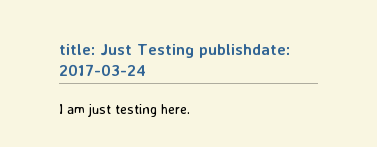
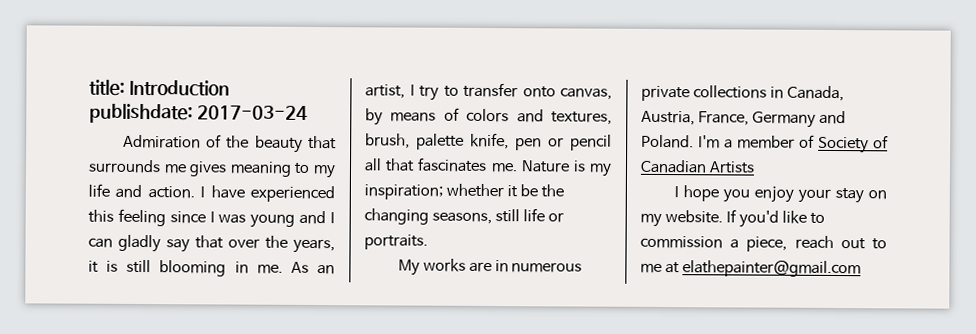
[100,44,194,58] Just Testing -> [128,79,230,97] Introduction
[59,103,190,117] I am just testing here. -> [122,134,338,153] [88,159,336,179] [88,183,335,203] [88,208,335,228] [88,234,335,254] [88,259,335,277] [365,82,612,101] [365,107,612,126] [365,132,612,151] [364,157,612,177] [364,183,564,200] [364,208,564,225] [364,234,428,250] [397,258,583,276] [641,85,844,102] [641,110,846,128] [641,134,889,154] [640,159,755,174] [673,185,887,204] [640,209,825,228] [640,235,887,252] [640,260,861,278] Admiration of the beauty that surrounds me gives meaning to my life and action. I have experienced this feeling since I was young and I can gladly say that over the years, it is still blooming in me. As an artist, I try to transfer onto canvas, by means of colors and textures, brush, palette knife, pen or pencil all that fascinates me. Nature is my inspiration; whether it be the changing seasons, still life or portraits. // My works are in numerous private collections in Canada, Austria, France, Germany and Poland. I'm a member of Society of Canadian Artists // I hope you enjoy your stay on my website. If you'd like to commission a piece, reach out to me at elathepainter@gmail.com

